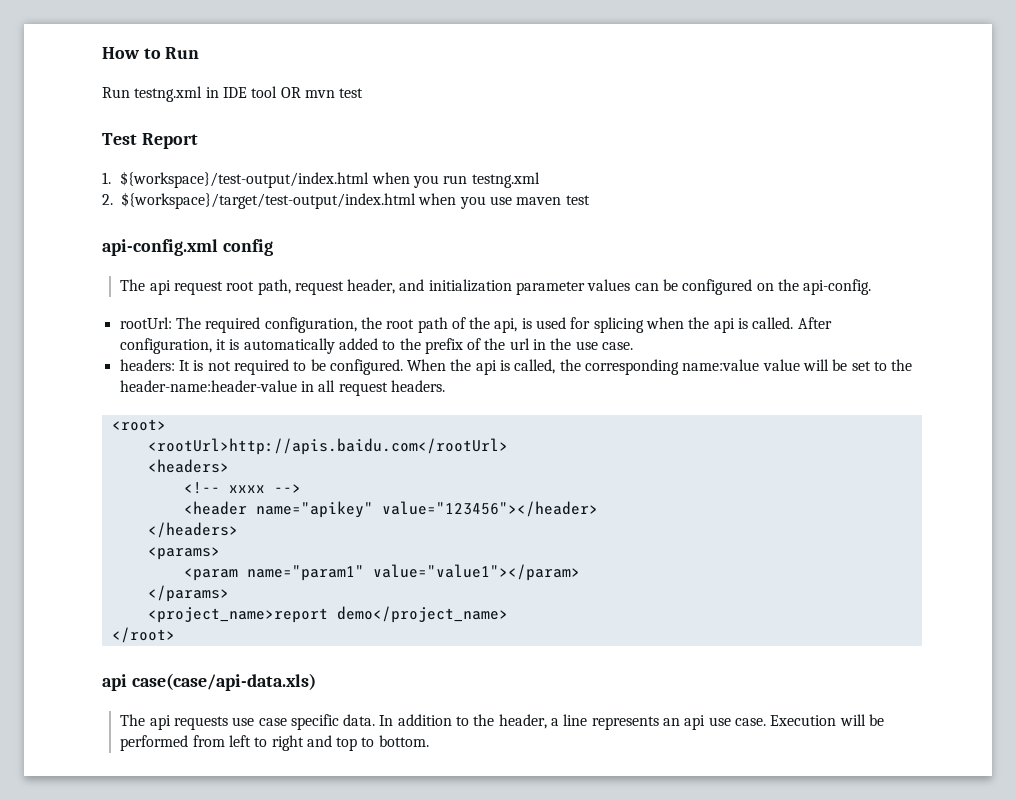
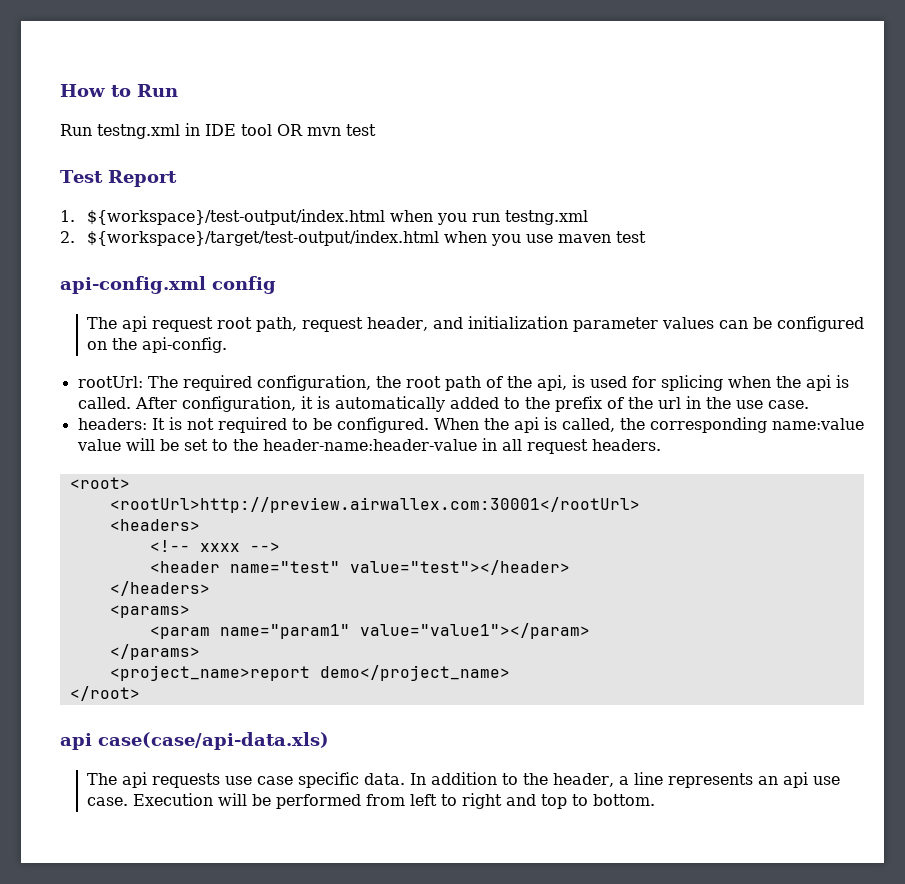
[147,438,508,455] <rootUrl>http://apis.baidu.com</rootUrl> -> [109,497,640,513] <rootUrl>http://preview.airwallex.com:30001</rootUrl>
[255,501,598,518] name="apikey" value="123456"></header> -> [229,560,570,575] name="test" value="test"></header>

